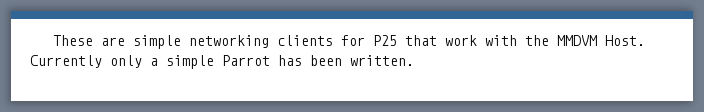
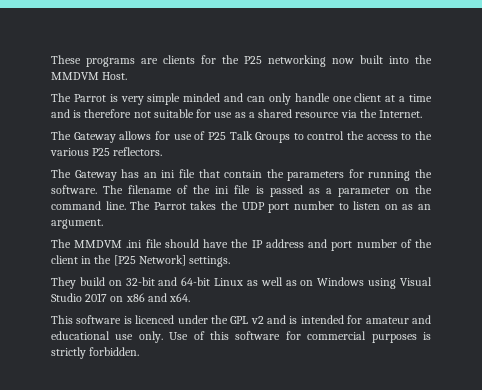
[101,35,646,49] [30,55,414,69] are simple networking clients for P25 that work with the MMDVM Host. // Currently only a simple Parrot has been written. -> [86,55,432,67] [51,72,128,80] [51,93,432,105] [51,109,423,118] [51,131,433,143] [50,147,163,156] [51,169,432,181] [51,185,432,197] [51,201,432,213] [51,219,103,229] [51,239,432,251] [51,255,231,267] [51,277,433,289] [51,293,191,302] [51,315,431,324] [51,331,431,343] [51,347,140,359] programs are clients for the P25 networking now built into the MMDVM Host. // The Parrot is very simple minded and can only handle one client at a time and is therefore not suitable for use as a shared resource via the Internet. // The Gateway allows for use of P25 Talk Groups to control the access to the various P25 reflectors. // The Gateway has an ini file that contain the parameters for running the software. The filename of the ini file is passed as a parameter on the command line. The Parrot takes the UDP port number to listen on as an argument. // The MMDVM .ini file should have the IP address and port number of the client in the [P25 Network] settings. // They build on 32-bit and 64-bit Linux as well as on Windows using Visual Studio 2017 on x86 and x64. // This software is licenced under the GPL v2 and is intended for amateur and educational use only. Use of this software for commercial purposes is strictly forbidden.

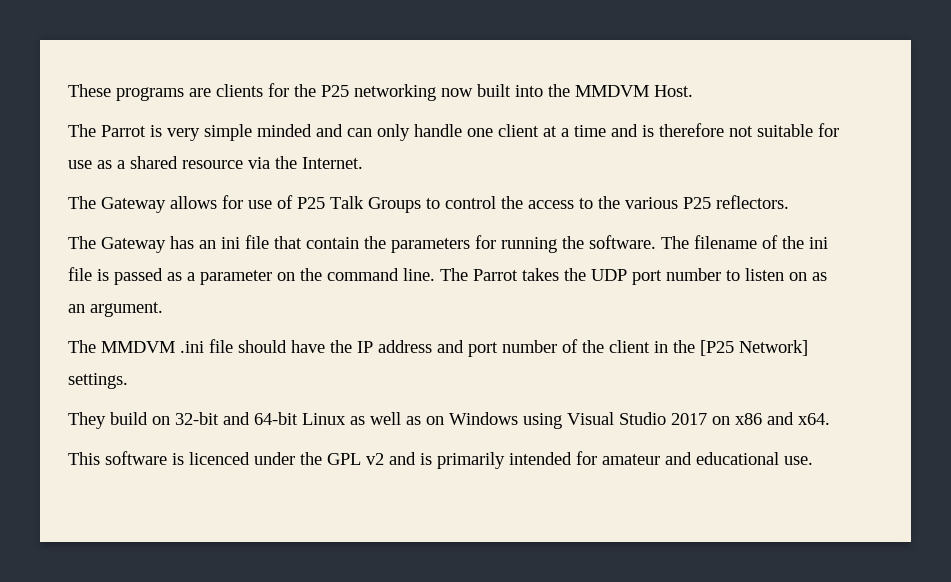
(298, 320) none -> [437,452,505,469] primarily
[115,331,431,343] [51,347,140,359] use only. Use of this software for commercial purposes is strictly forbidden. -> [784,456,813,465] use.

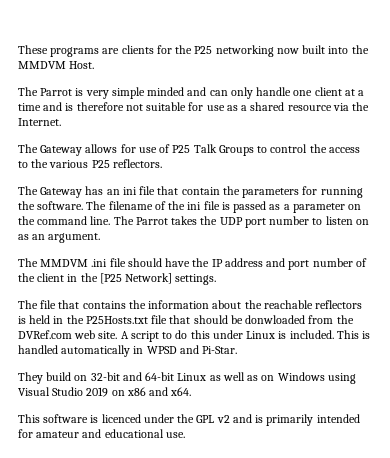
(128, 381) none -> [18,300,363,309] [18,315,354,324] [18,330,371,342] [18,345,238,357] // The file that contains the information about the reachable reflectors is held in the P25Hosts.txt file that should be donwloaded from the DVRef.com web site. A script to do this under Linux is included. This is handled automatically in WPSD and Pi-Star.
[671,413,707,425] 2017 -> [86,387,109,397] 2019

